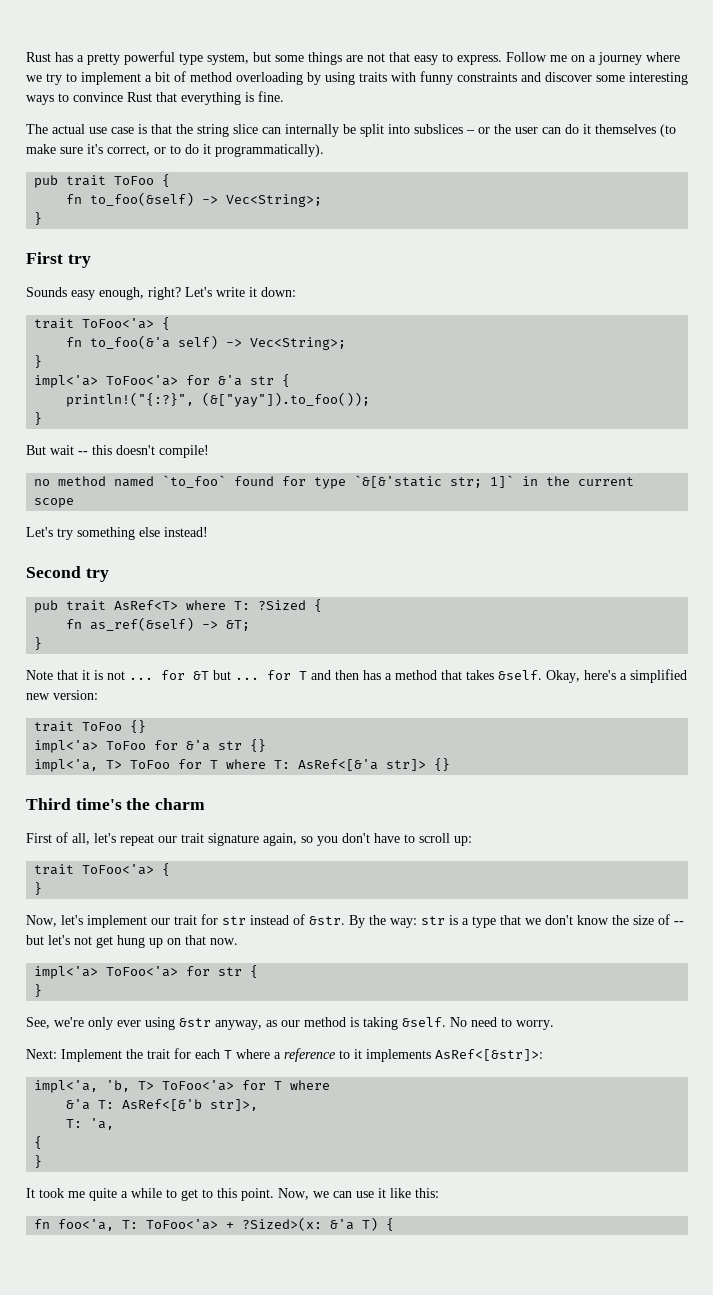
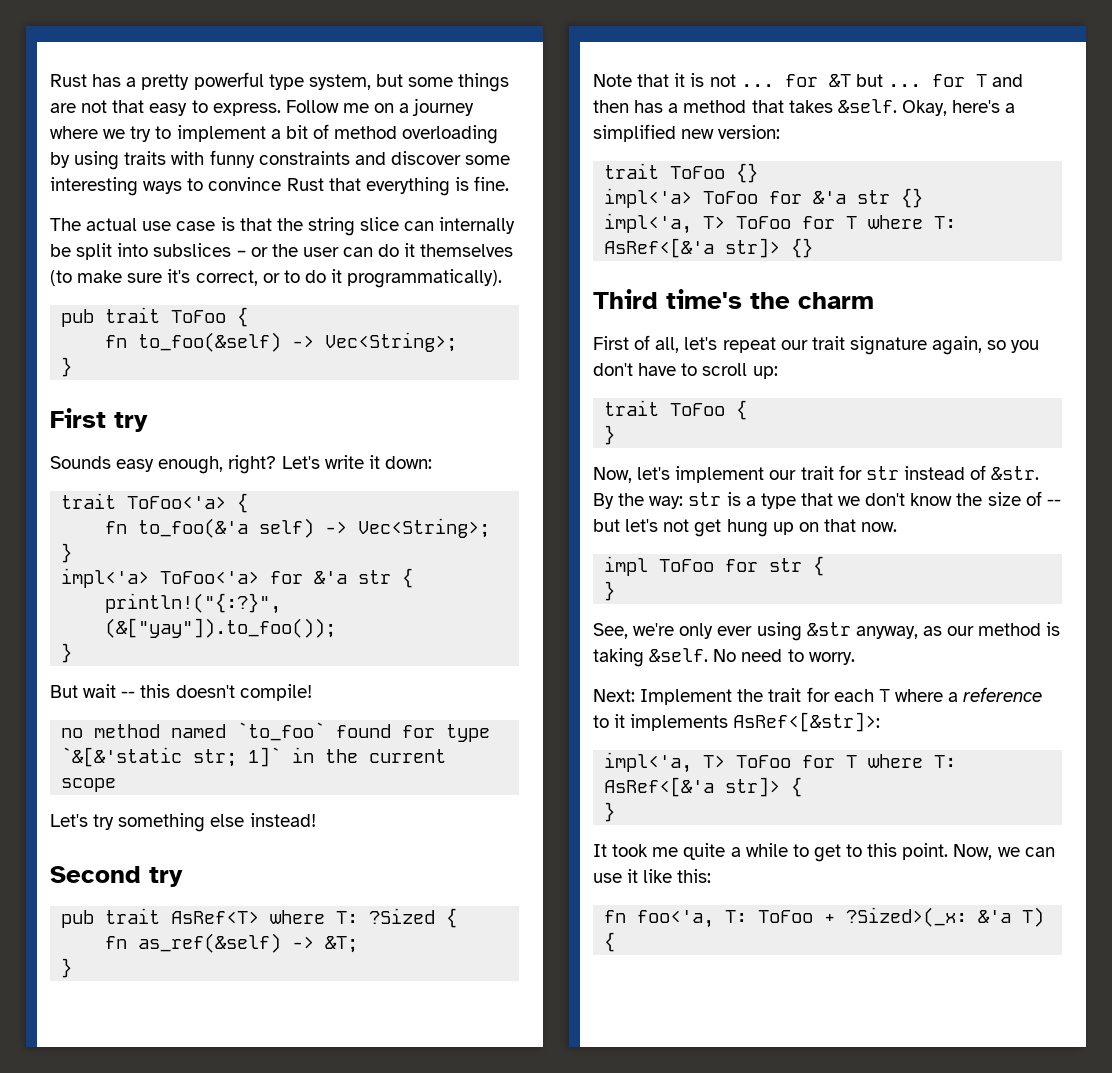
[82,864,155,875] ToFoo<'a> -> [670,403,726,416] ToFoo
[34,966,179,979] impl<'a> ToFoo<'a> -> [604,556,715,576] impl ToFoo
[106,1080,331,1092] [66,1099,259,1111] [66,1118,115,1130] 'b, T> ToFoo<'a> for T where // &'a T: AsRef<[&'b str]>, // T: 'a, // -> [703,754,957,768] [604,777,781,797] T> ToFoo for T where T: AsRef<[&'a str]>
[146,1217,323,1231] ToFoo<'a> + ?Sized>(x: -> [758,907,968,927] ToFoo + ?Sized>(_x:

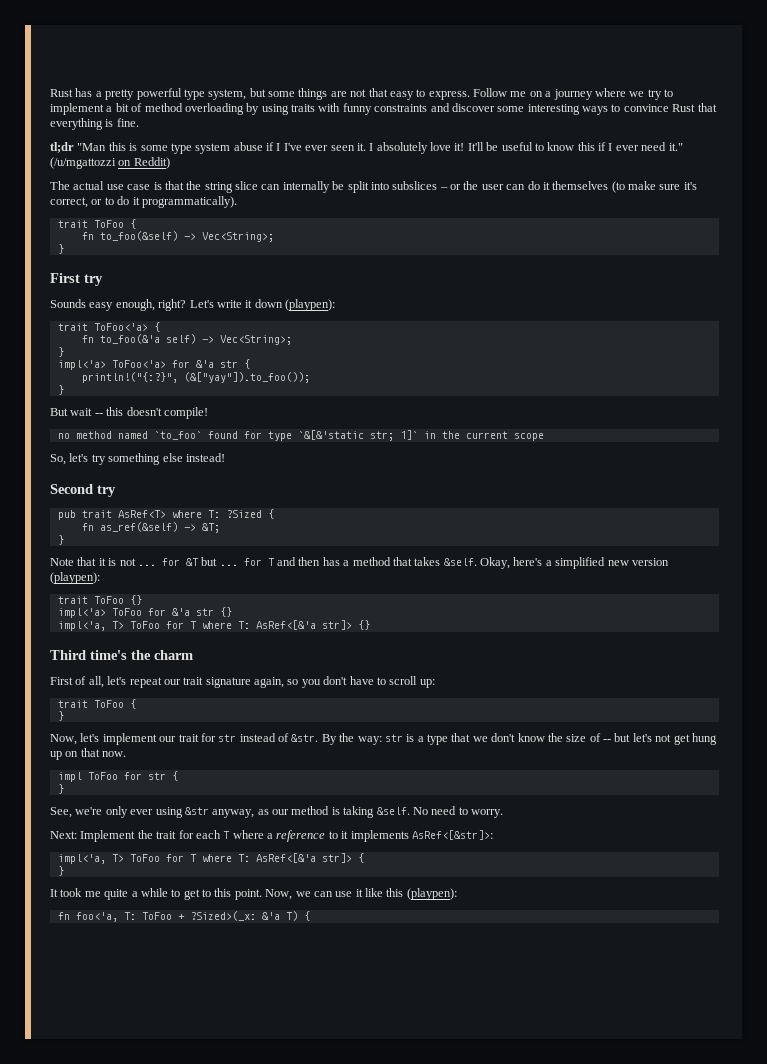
(510, 183) none -> [50,142,683,154] [50,157,170,169] // tl;dr "Man this is some type system abuse if I I've ever seen it. I absolutely love it! It'll be useful to know this if I ever need it." (/u/mgattozzi on Reddit)
[61,309,95,327] pub -> (237, 202) none
[384,456,432,469] down: -> [254,299,335,311] down (playpen):
[50,814,88,827] Let's -> [50,453,89,465] So, let's
[718,125,781,139] version: -> [631,558,669,566] [50,572,100,584] version (playpen):
[677,869,712,883] this: -> [386,888,457,900] this (playpen):

